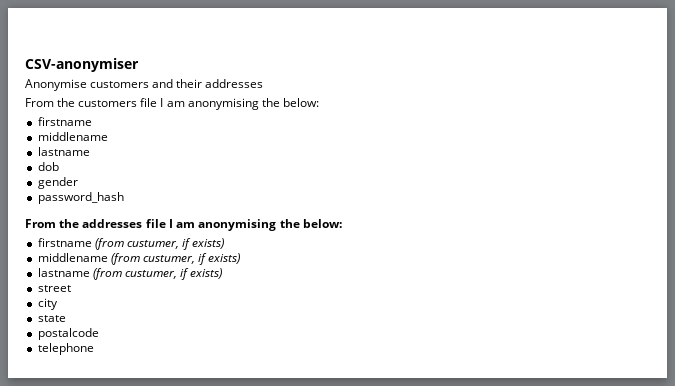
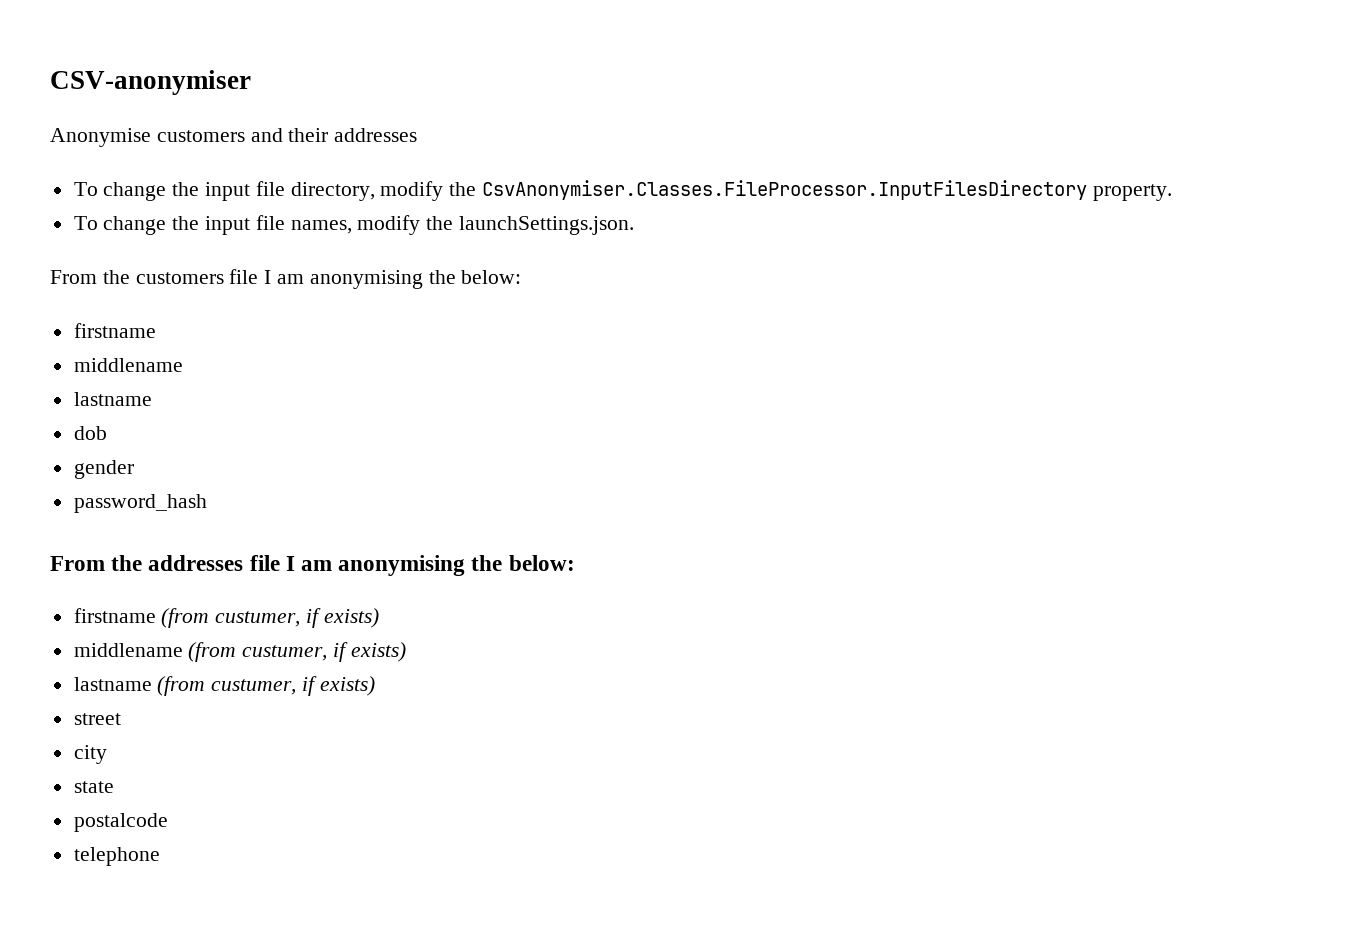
(264, 83) none -> [73,180,1172,201] [73,215,635,235] // To change the input file directory, modify the CsvAnonymiser.Classes.FileProcessor.InputFilesDirectory property. // To change the input file names, modify the launchSettings.json.

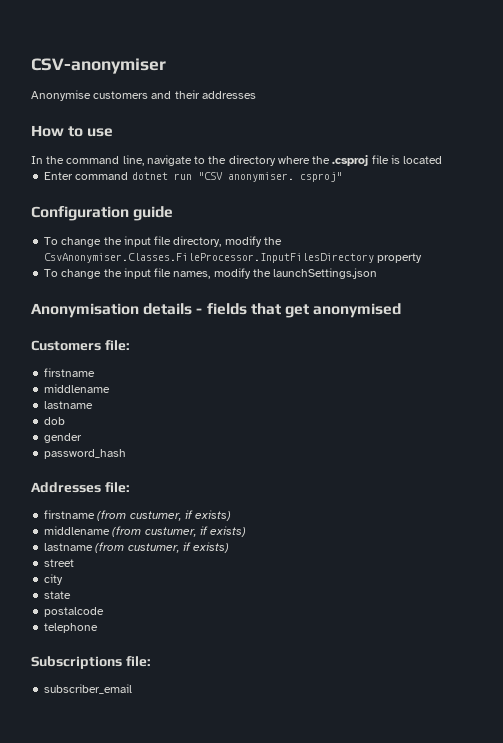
(418, 135) none -> [31,125,114,137] [31,155,443,166] [44,172,342,182] [31,206,174,221] // How to use // In the command line, navigate to the directory where the .csproj file is located // Enter command dotnet run "CSV anonymiser. csproj" // Configuration guide
[1092,184,1172,201] property. -> [377,253,423,263] property
[459,216,635,235] [50,269,522,289] launchSettings.json. // From the customers file I am anonymising the below: -> [273,268,378,279] [31,303,402,318] [31,340,130,351] launchSettings.json // Anonymisation details - fields that get anonymised // Customers file:
[50,555,575,576] From the addresses file I am anonymising the below: -> [31,482,130,493] Addresses file:
(160, 856) none -> [31,656,151,669] [44,684,133,694] // Subscriptions file: // subscriber_email

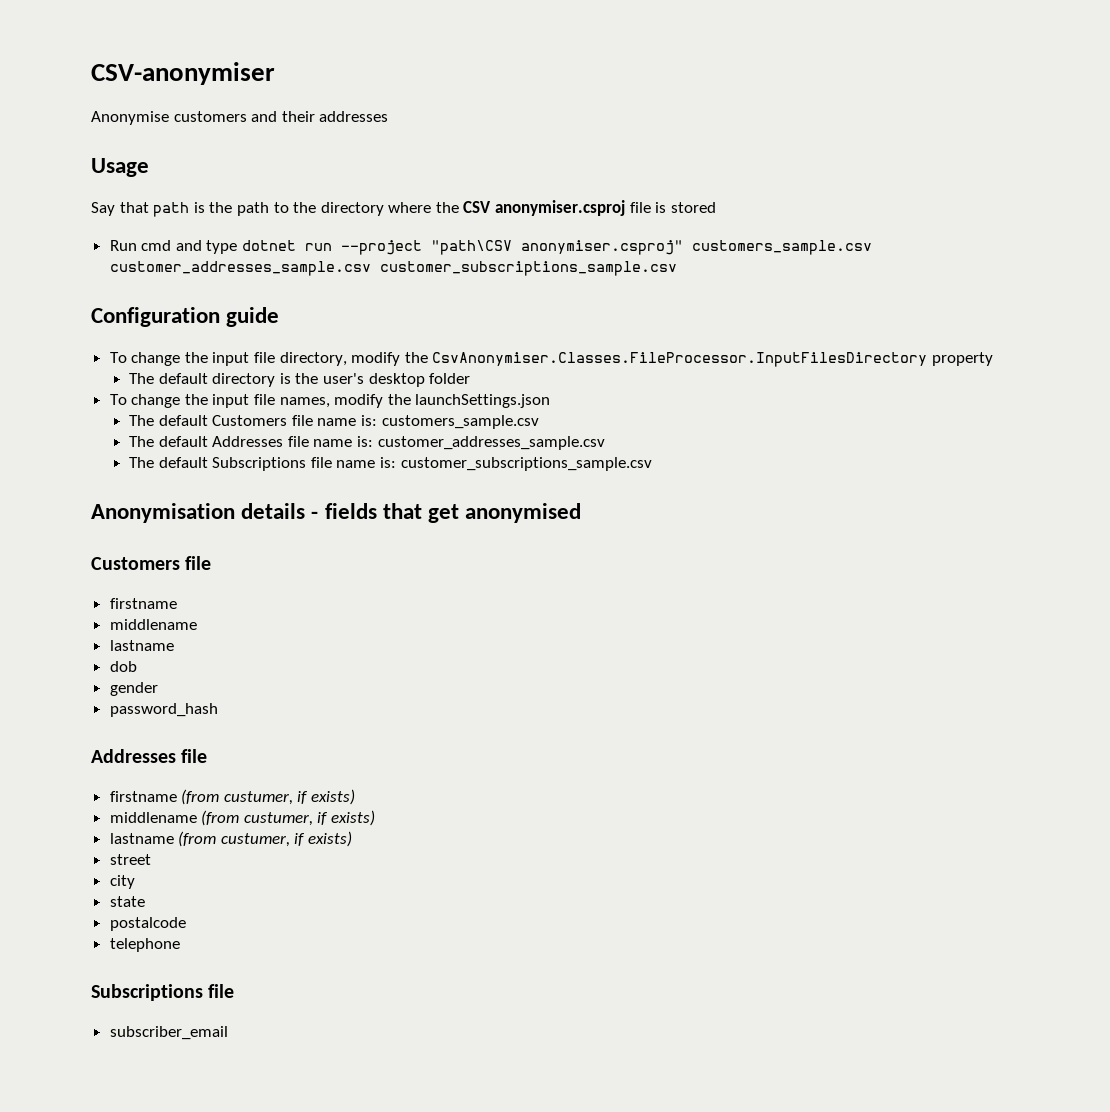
[31,125,114,137] [31,155,192,166] How to use // In the command line, navigate -> [91,158,149,177] [91,202,269,217] Usage // Say that path is the path
[332,155,443,166] [44,172,342,182] .csproj file is located // Enter command dotnet run "CSV anonymiser. csproj" -> [463,200,716,216] [109,240,873,255] [109,261,677,276] CSV anonymiser.csproj file is stored // Run cmd and type dotnet run --project "path\CSV anonymiser.csproj" customers_sample.csv customer_addresses_sample.csv customer_subscriptions_sample.csv
(423, 258) none -> [129,373,471,387] // The default directory is the user's desktop folder
(378, 273) none -> [129,415,539,429] [129,436,605,450] [129,457,652,471] // The default Customers file name is: customers_sample.csv // The default Addresses file name is: customer_addresses_sample.csv // The default Subscriptions file name is: customer_subscriptions_sample.csv
[104,340,130,351] file: -> [185,556,212,570] file
[104,482,130,493] file: -> [181,749,208,763] file
[125,656,151,667] file: -> [208,984,235,998] file

